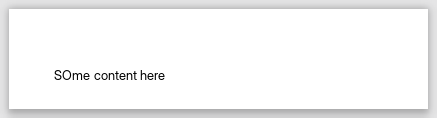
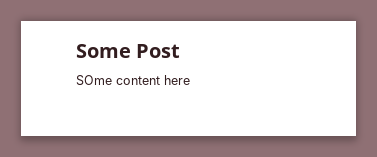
(54, 75) none -> [76,44,181,58] Some Post //

